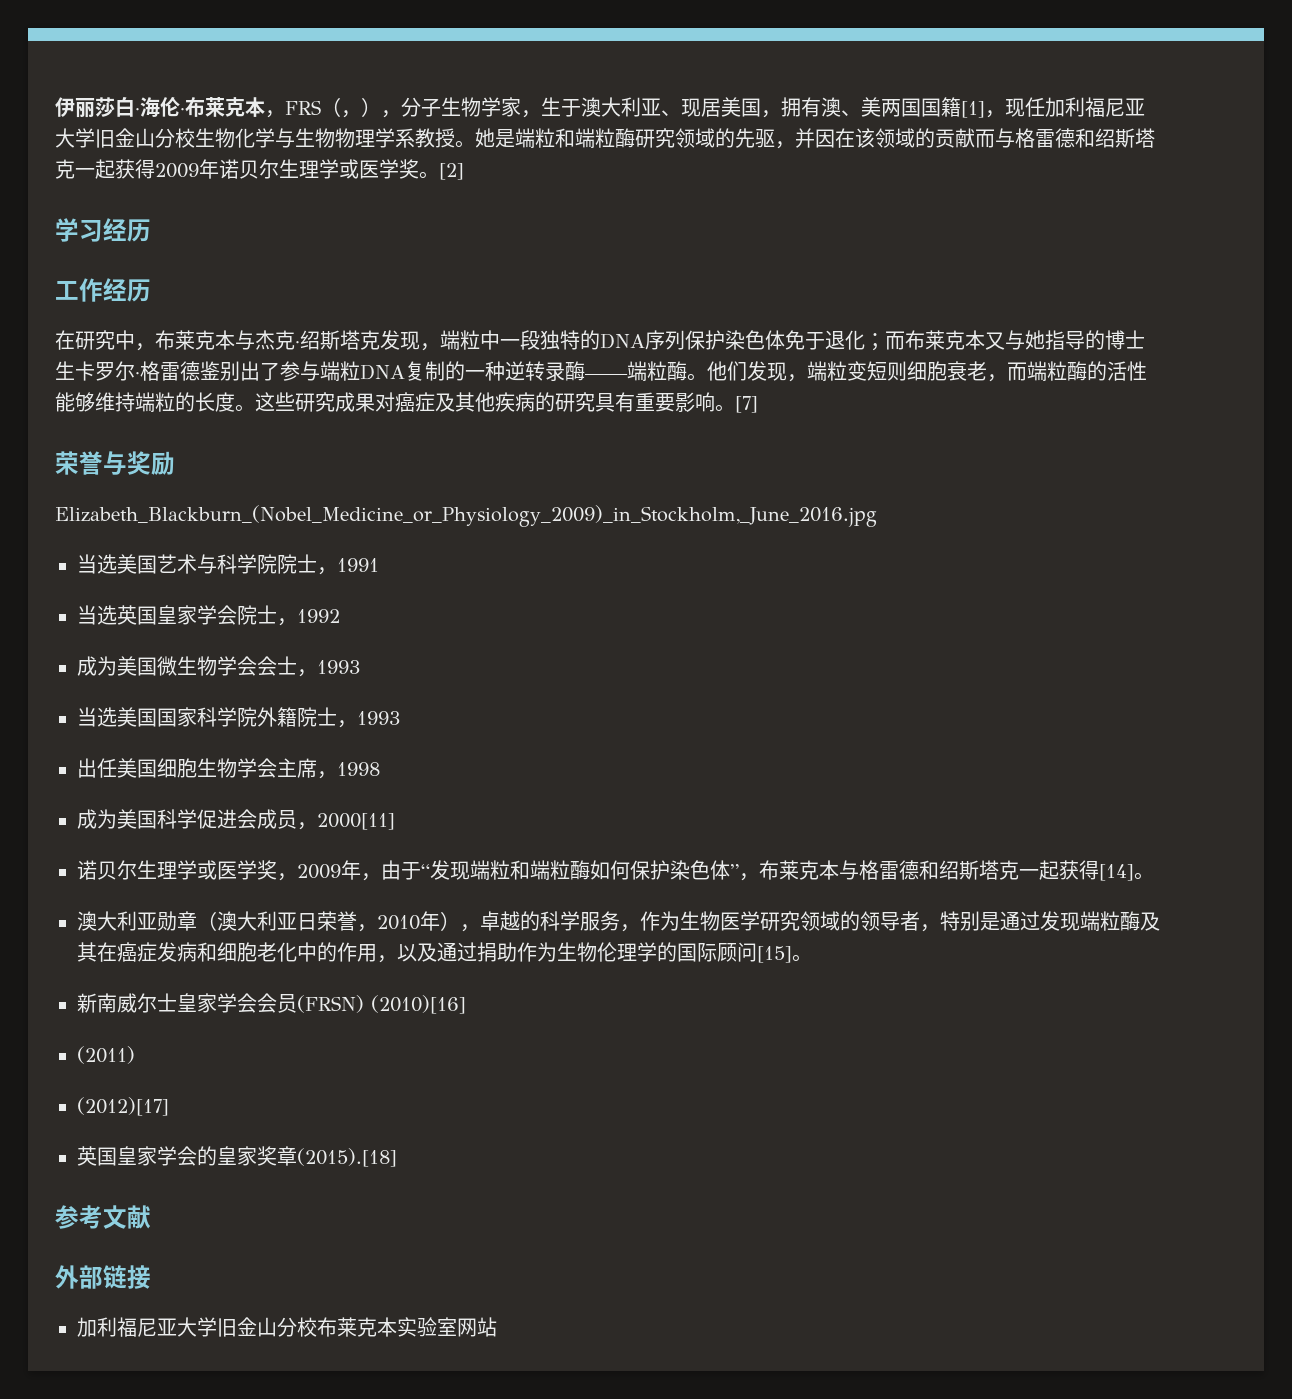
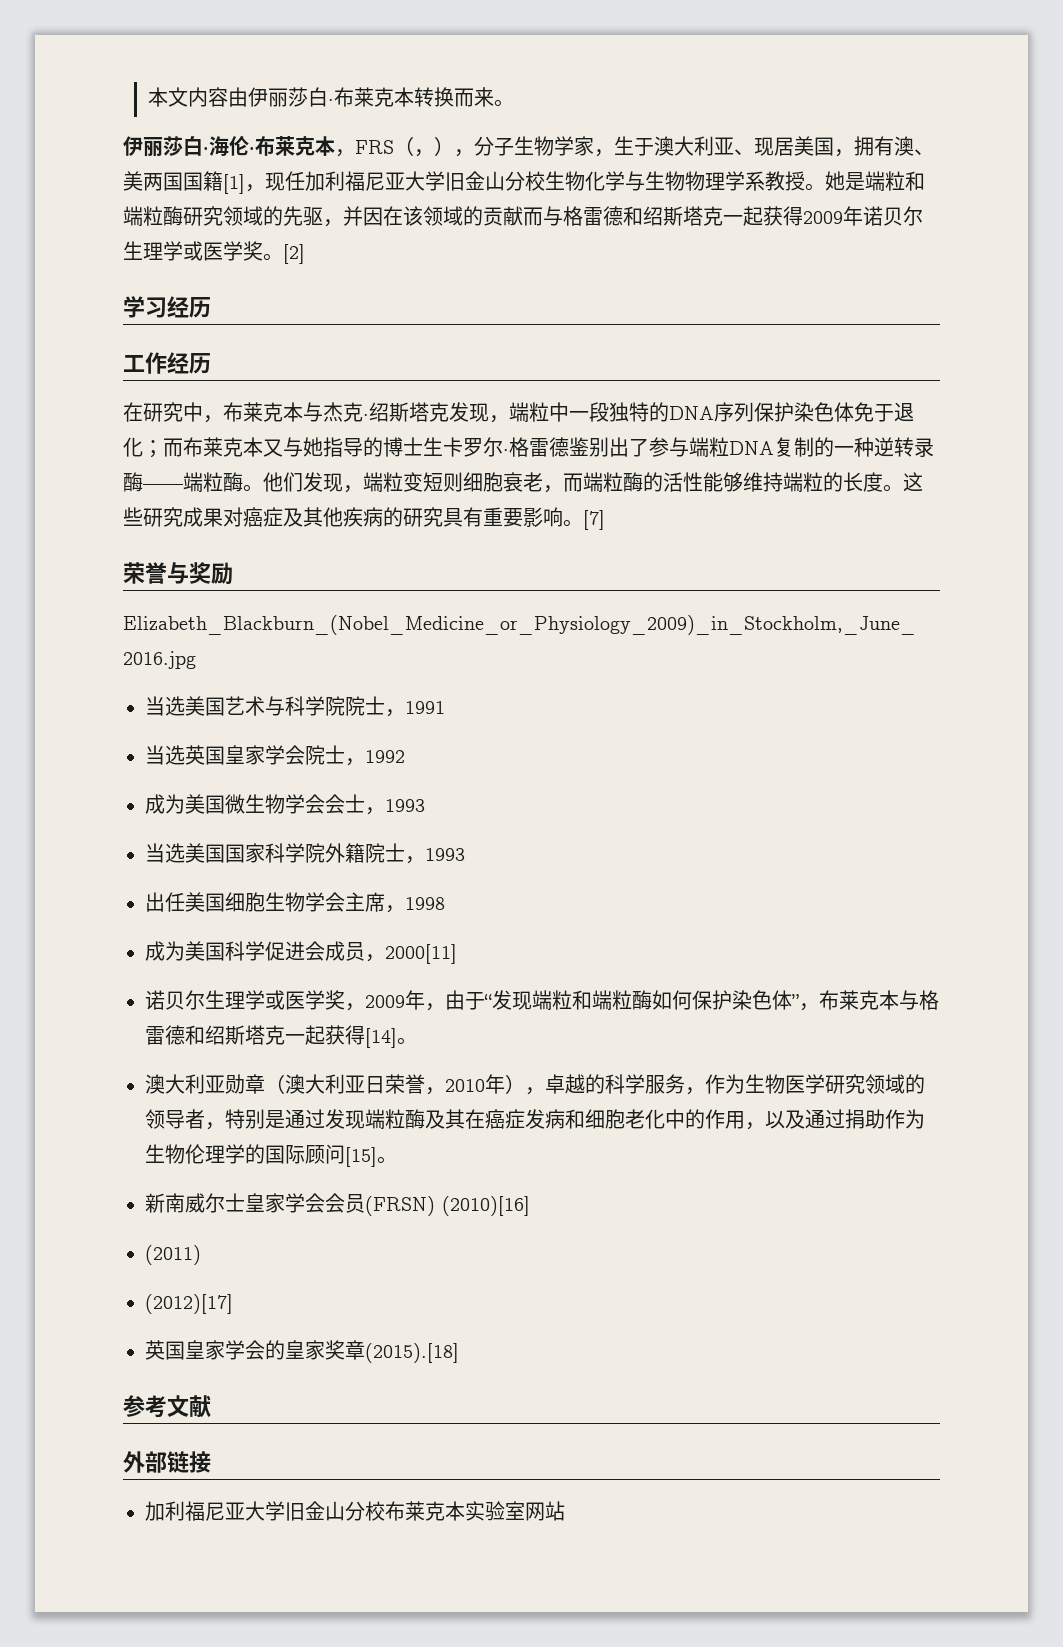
(55, 107) none -> [148,87,515,107] 本文内容由伊丽莎白·布莱克本转换而来。 //

